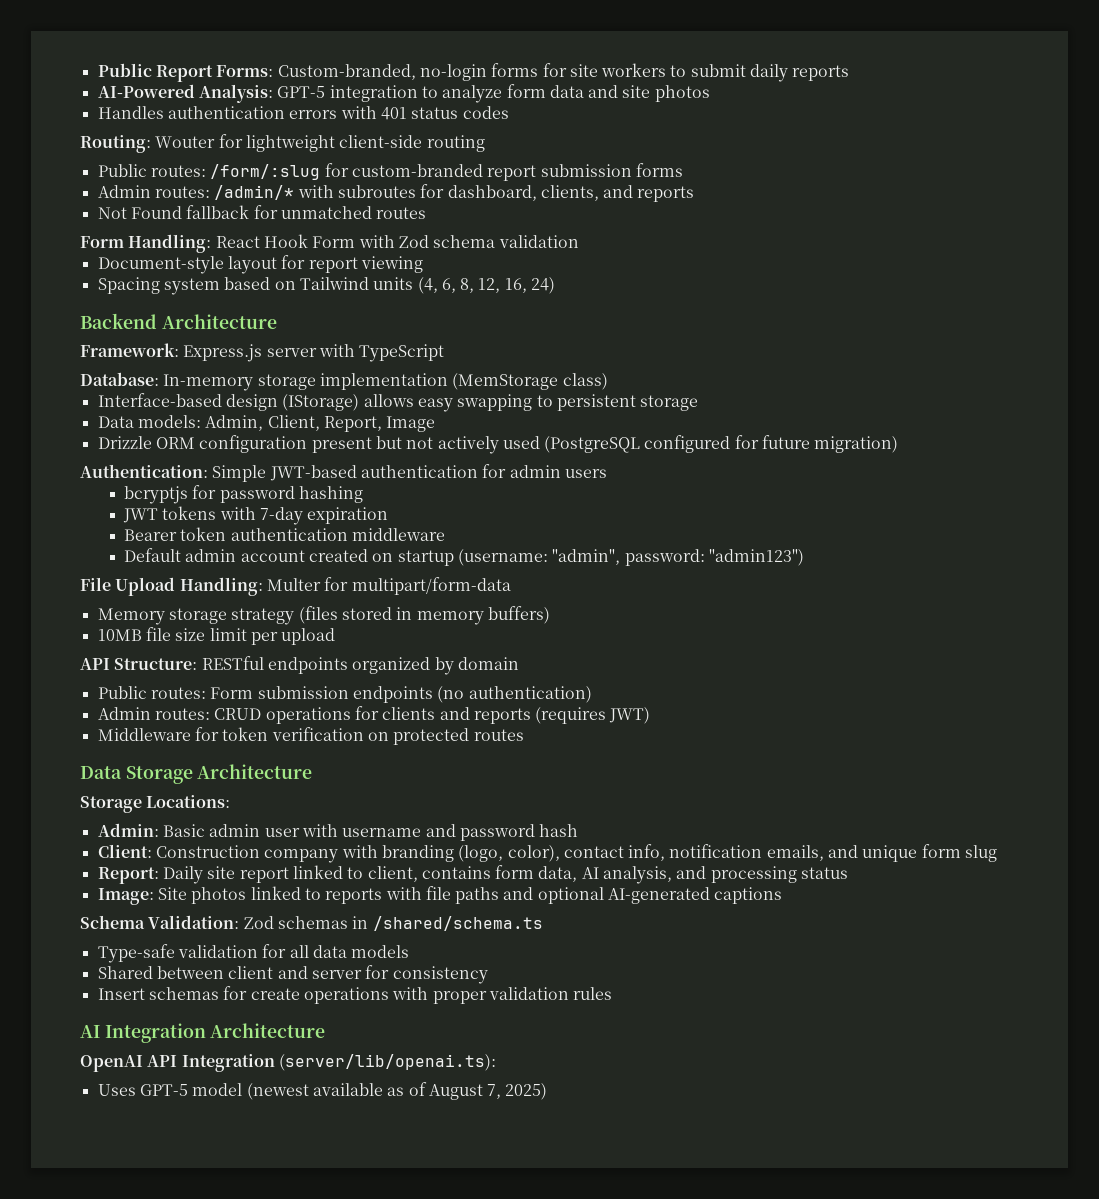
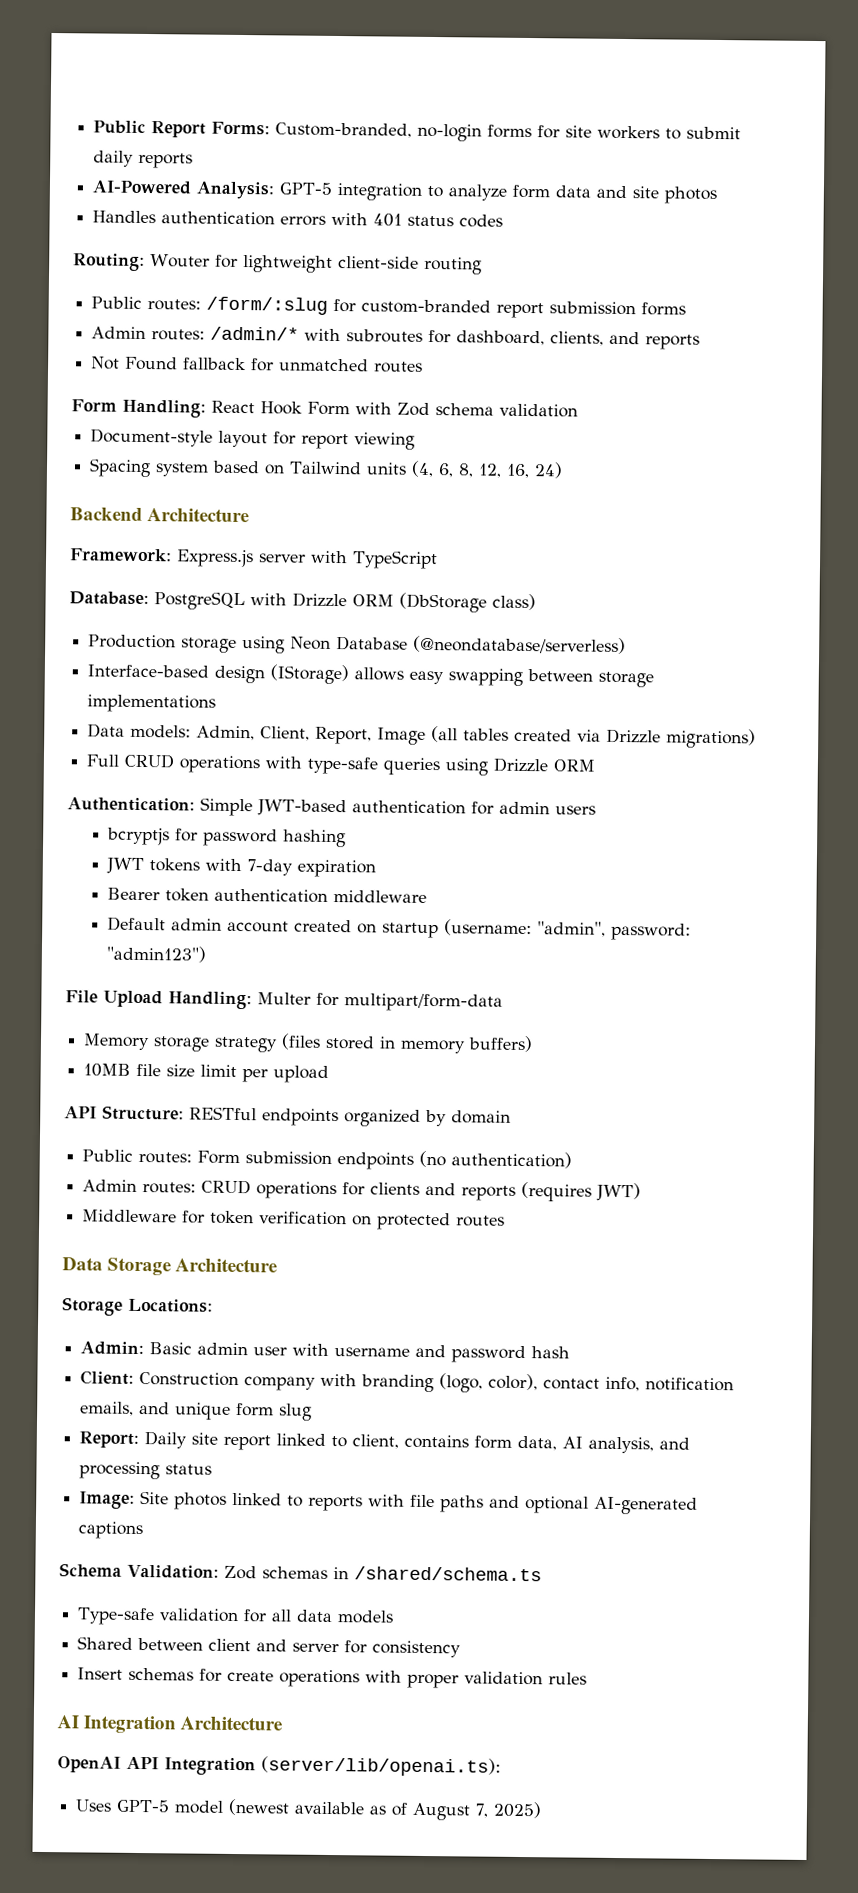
[163,373,608,391] In-memory storage implementation (MemStorage class) -> [154,591,536,613] [88,634,627,655] PostgreSQL with Drizzle ORM (DbStorage class) // Production storage using Neon Database (@neondatabase/serverless)
[536,394,699,411] to persistent storage -> [527,669,655,688] [87,694,217,713] between storage implementations
[97,435,899,454] // Drizzle ORM configuration present but not actively used (PostgreSQL configured for future migration) -> [431,726,757,749] [86,753,596,776] (all tables created via Drizzle migrations) // Full CRUD operations with type-safe queries using Drizzle ORM

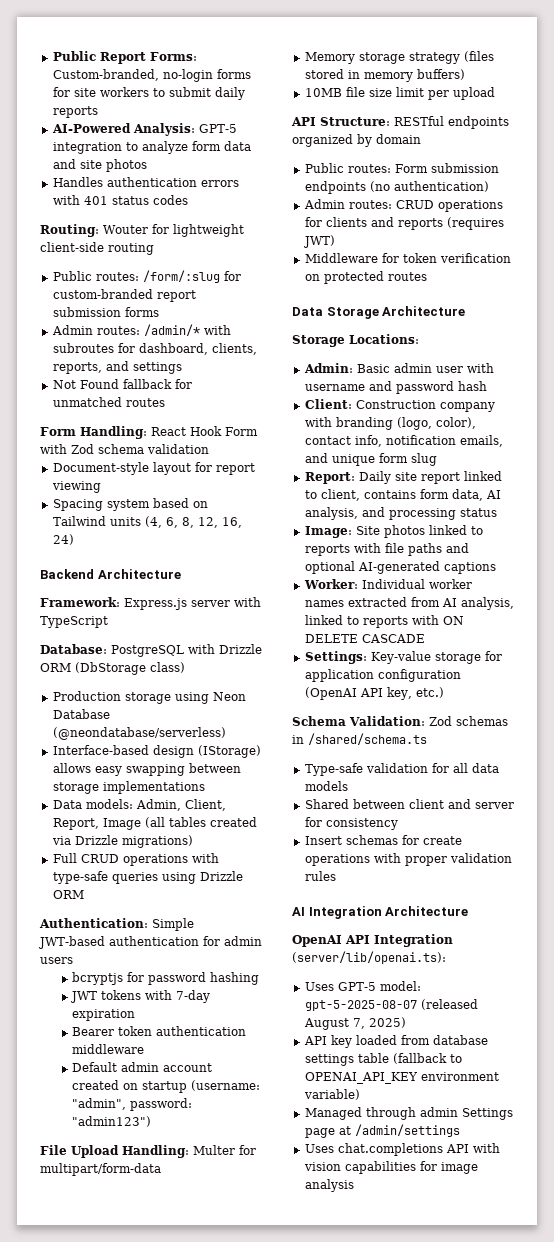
[609,331,701,350] and reports -> [52,361,182,374] reports, and settings
(144, 1530) none -> [303,579,472,589] [304,597,514,610] [304,615,464,628] [304,634,425,643] [304,651,502,664] [304,669,461,682] [304,687,444,700] // Worker: Individual worker names extracted from AI analysis, linked to reports with ON DELETE CASCADE // Settings: Key-value storage for application configuration (OpenAI API key, etc.)
[174,1798,543,1821] model (newest available as of August 7, 2025) -> [379,981,421,991] [304,999,478,1011] [303,1017,406,1030] [303,1035,488,1048] [304,1053,462,1066] [304,1072,499,1084] [303,1089,360,1100] [304,1107,513,1120] [304,1124,460,1138] [304,1143,500,1156] [303,1161,478,1174] [304,1179,354,1192] model: gpt-5-2025-08-07 (released August 7, 2025) // API key loaded from database settings table (fallback to OPENAI_API_KEY environment variable) // Managed through admin Settings page at /admin/settings // Uses chat.completions API with vision capabilities for image analysis

